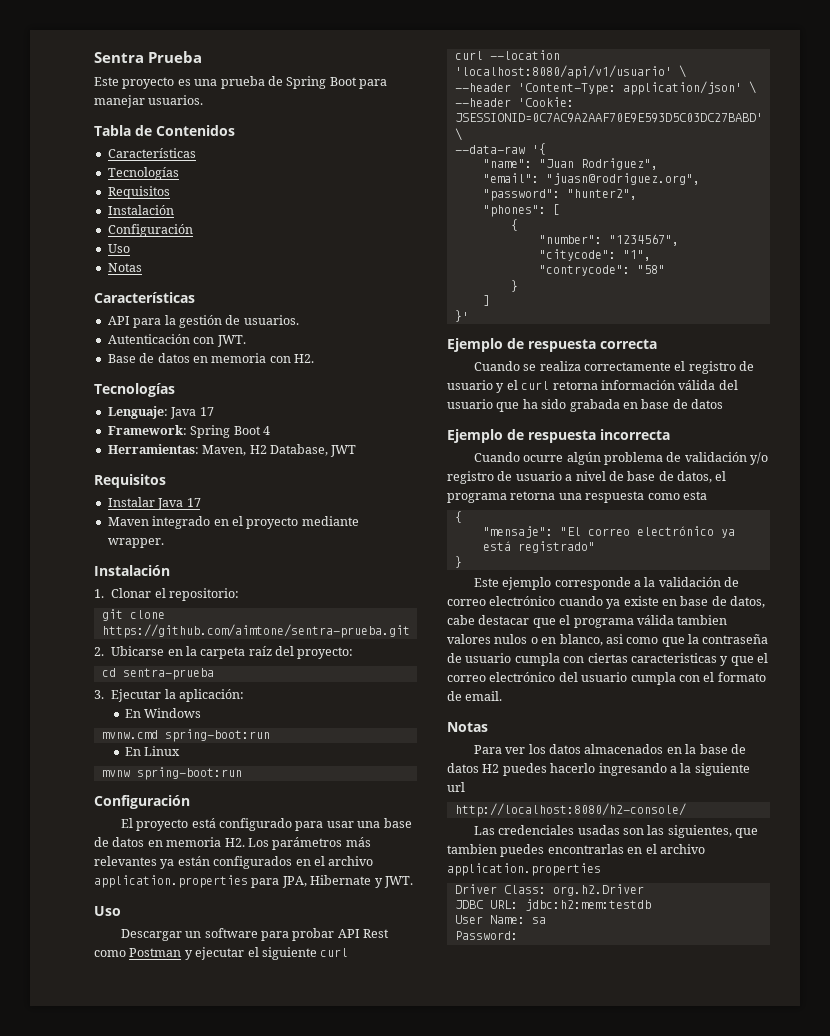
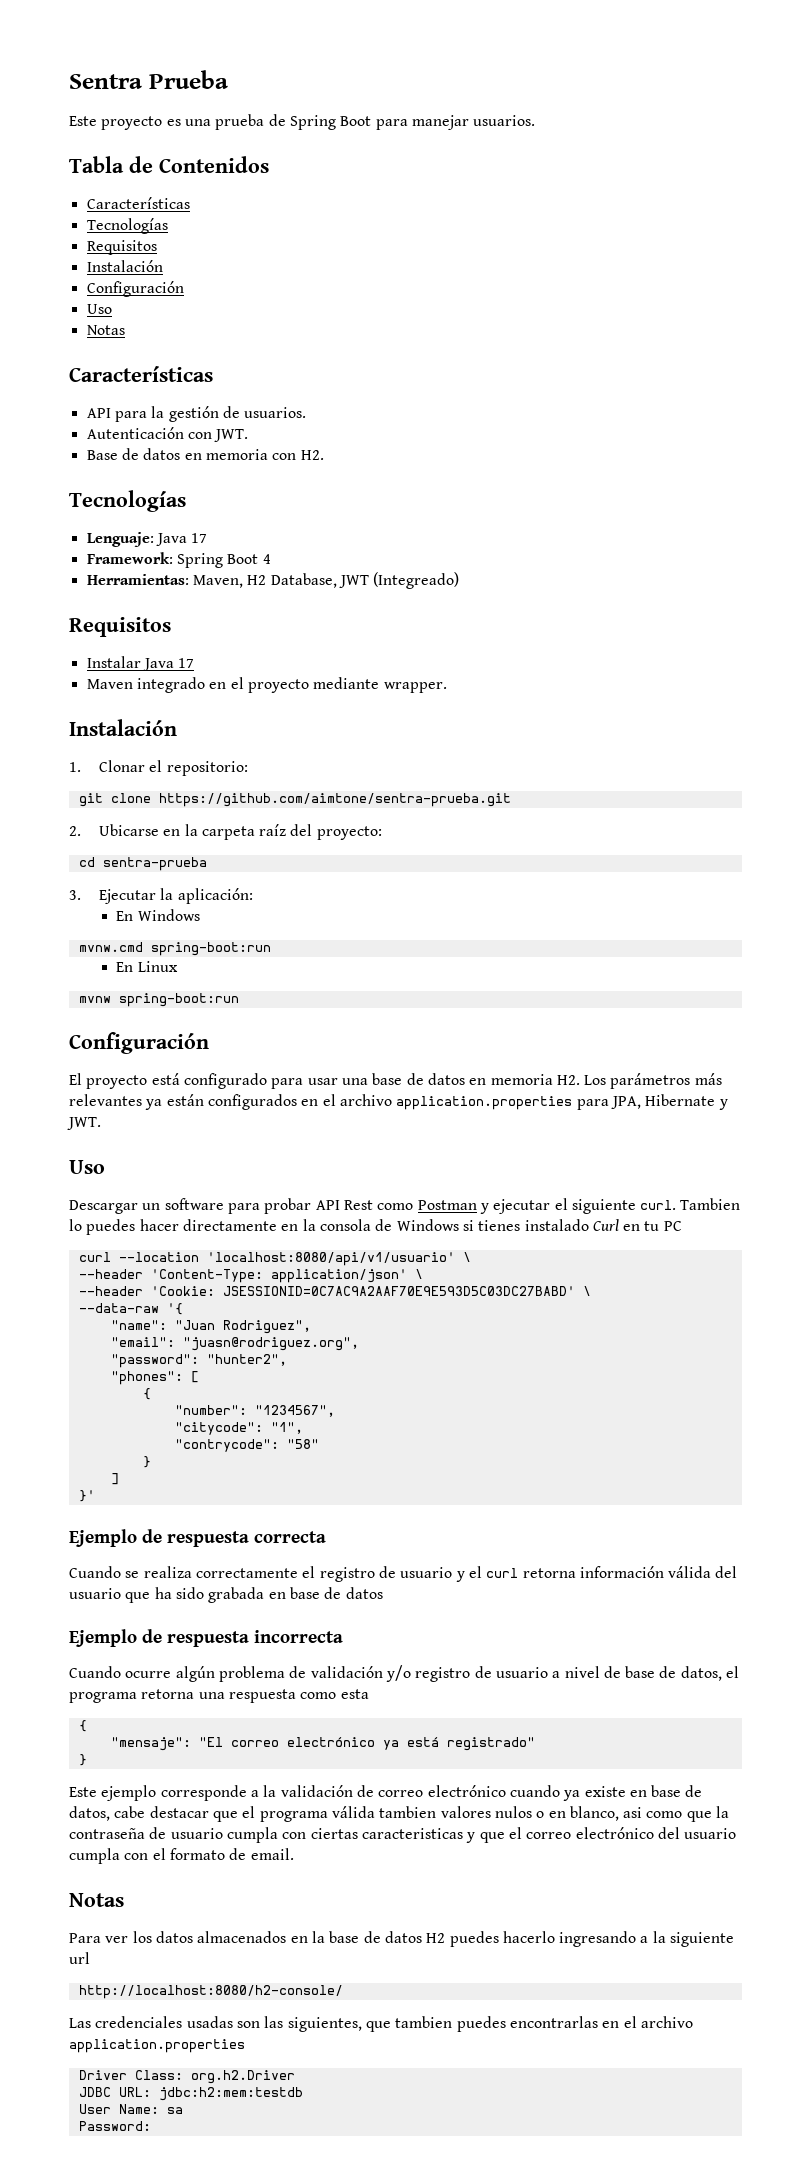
(357, 451) none -> [373,572,460,589] (Integreado)
[320,948,349,957] curl -> [640,1198,741,1210] [69,1219,682,1235] curl. Tambien lo puedes hacer directamente en la consola de Windows si tienes instalado Curl en tu PC

